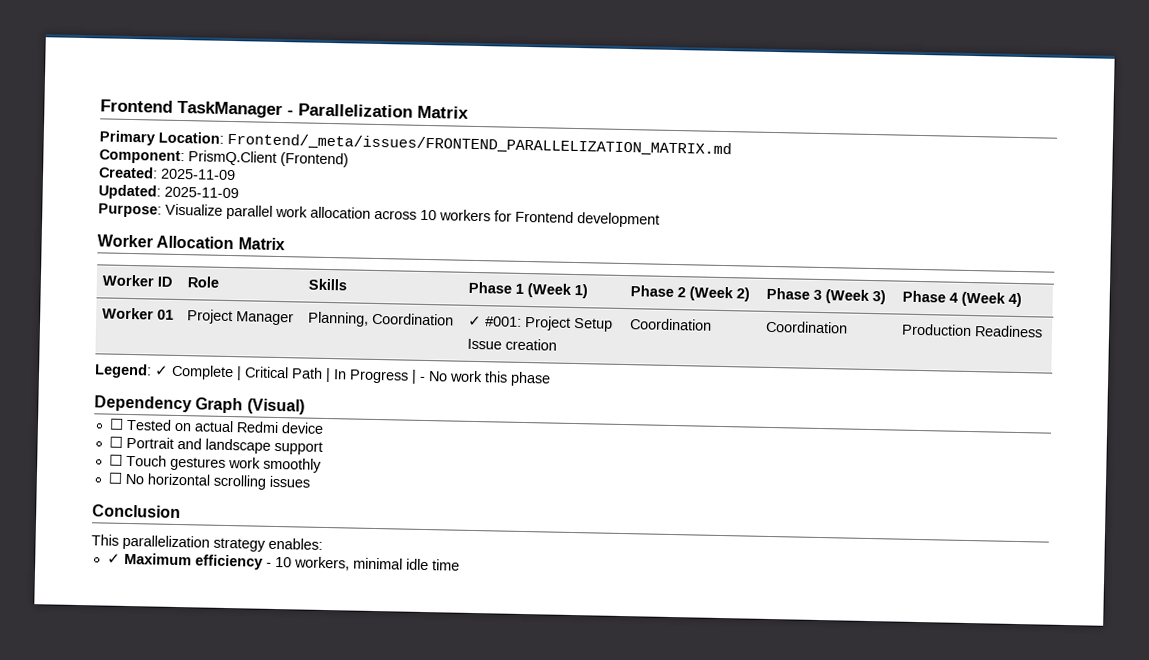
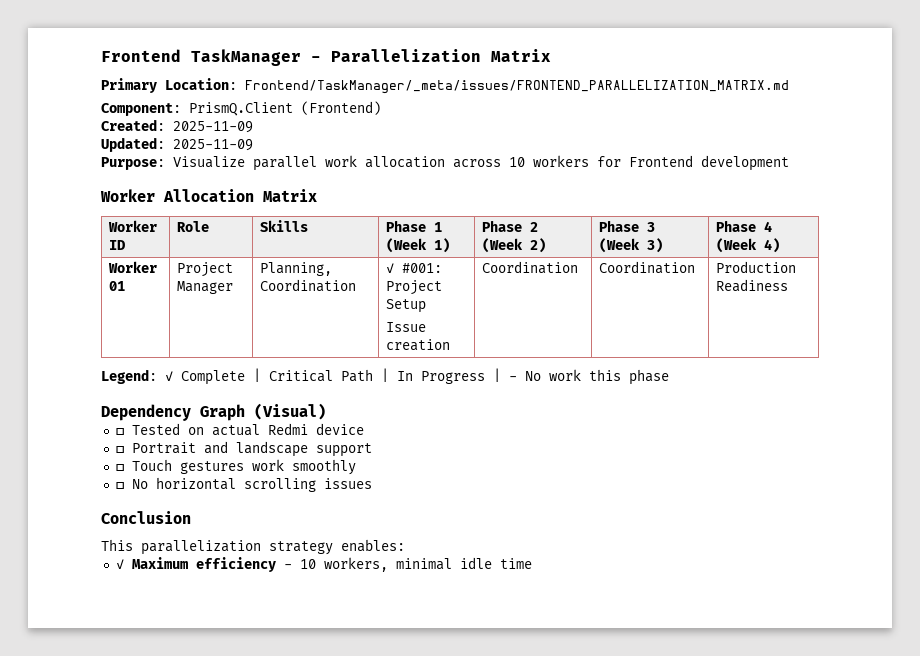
[227,132,732,157] Frontend/_meta/issues/FRONTEND_PARALLELIZATION_MATRIX.md -> [245,80,789,94] Frontend/TaskManager/_meta/issues/FRONTEND_PARALLELIZATION_MATRIX.md

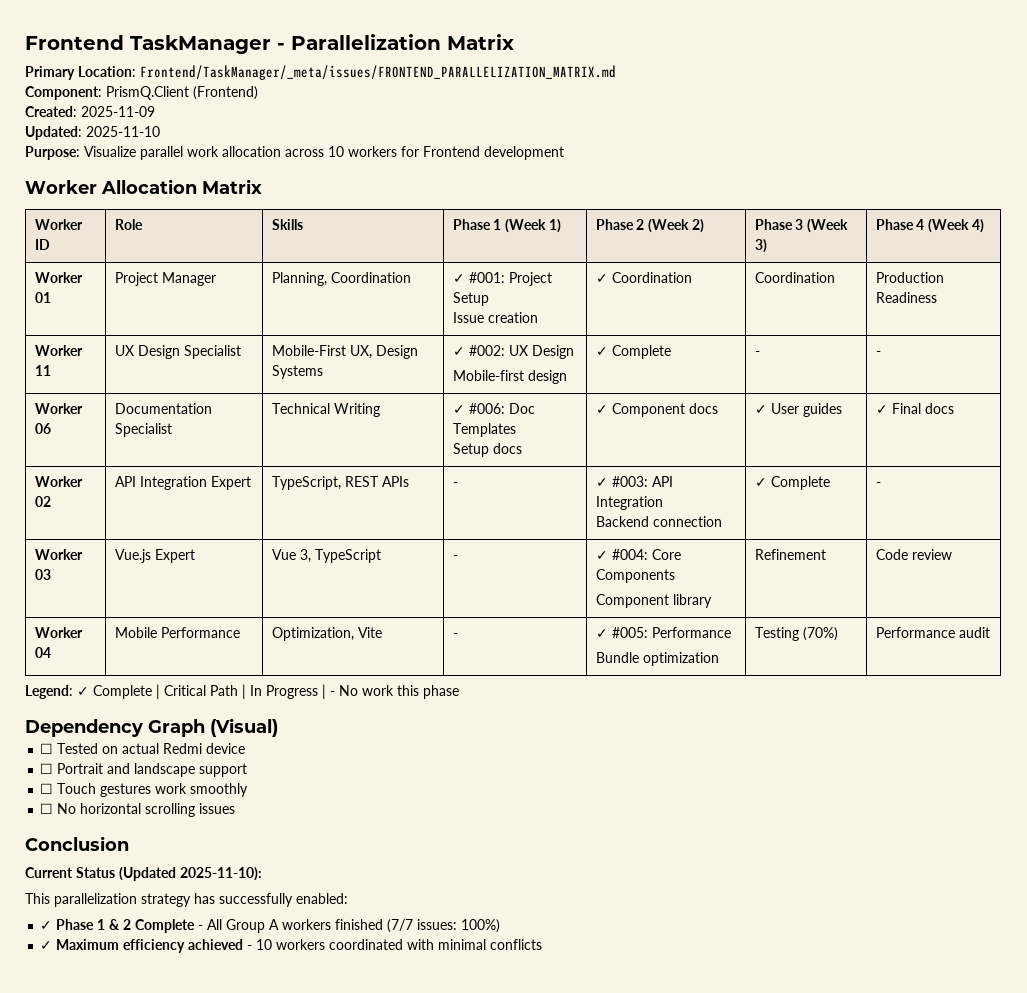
[173,139,253,151] 2025-11-09 -> [86,126,160,137] 2025-11-10
(451, 345) none -> [595,274,608,283] ✓
(789, 285) none -> [34,345,83,356] [34,365,51,376] [114,345,241,359] [271,345,418,359] [271,365,323,379] [452,345,574,359] [452,370,567,384] [595,345,671,359] [754,351,760,356] [875,351,881,356] [34,403,83,414] [34,423,51,434] [114,403,212,414] [114,423,172,437] [271,403,380,417] [452,403,535,414] [452,423,516,437] [452,443,522,457] [595,403,718,417] [754,403,842,417] [875,403,954,414] [34,476,83,487] [34,496,51,507] [114,476,251,490] [271,476,409,490] [452,482,458,487] [595,476,673,487] [595,496,663,510] [595,516,722,527] [754,476,830,490] [875,482,881,487] [34,549,83,560] [34,569,51,580] [114,549,195,563] [271,549,381,563] [452,555,458,560] [595,549,681,560] [595,569,675,583] [595,594,712,608] [754,549,826,560] [875,549,952,560] [34,627,83,638] [34,647,51,658] [114,627,240,638] [271,627,382,641] [452,633,458,638] [595,627,731,638] [595,652,719,666] [754,627,838,641] [875,627,990,638] // Worker 11 | UX Design Specialist | Mobile-First UX, Design Systems | ✓ #002: UX Design // Mobile-first design | ✓ Complete | - | - // Worker 06 | Documentation Specialist | Technical Writing | ✓ #006: Doc Templates // Setup docs | ✓ Component docs | ✓ User guides | ✓ Final docs // Worker 02 | API Integration Expert | TypeScript, REST APIs | - | ✓ #003: API Integration // Backend connection | ✓ Complete | - // Worker 03 | Vue.js Expert | Vue 3, TypeScript | - | ✓ #004: Core Components // Component library | Refinement | Code review // Worker 04 | Mobile Performance | Optimization, Vite | - | ✓ #005: Performance // Bundle optimization | Testing (70%) | Performance audit
(191, 517) none -> [25,867,262,881] // Current Status (Updated 2025-11-10):
[341,539,405,552] enables: -> [194,893,348,907] [40,919,501,933] has successfully enabled: // ✓ Phase 1 & 2 Complete - All Group A workers finished (7/7 issues: 100%)
(276, 564) none -> [188,939,244,950] achieved
[323,557,532,572] workers, minimal idle time -> [276,939,543,950] workers coordinated with minimal conflicts

